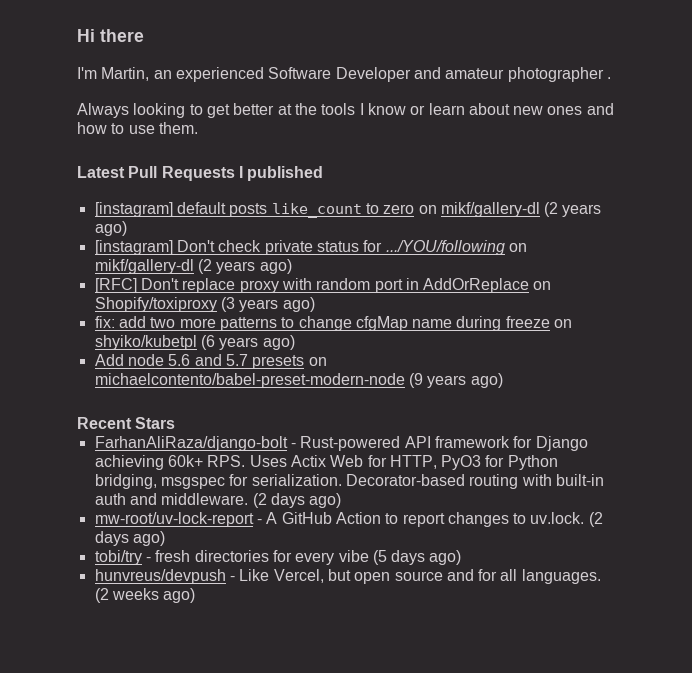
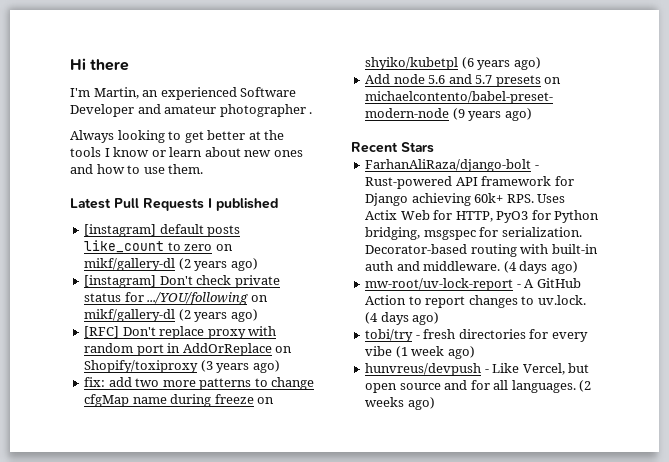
[252,493,267,508] (2 -> [503,261,517,273] (4
[588,512,603,527] (2 -> [365,312,379,324] (4
[372,550,426,565] (5 days -> [395,346,445,358] (1 week

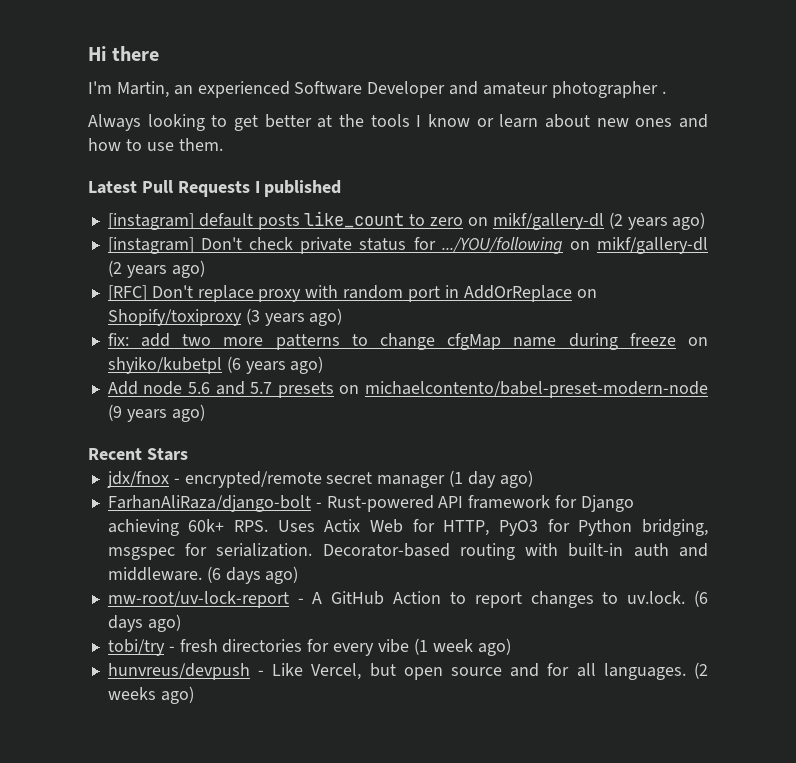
(434, 147) none -> [106,470,533,488] // jdx/fnox - encrypted/remote secret manager (1 day ago)
[503,261,517,273] (4 -> [206,566,221,583] (6
[365,312,379,324] (4 -> [694,590,709,607] (6

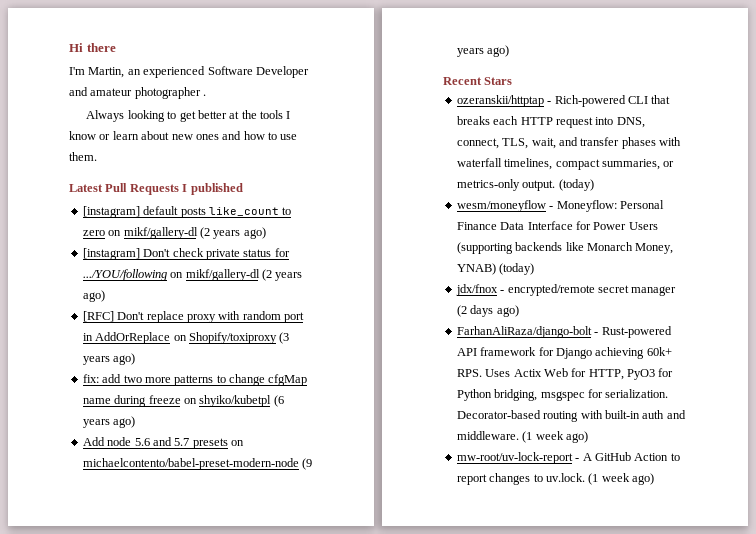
(188, 454) none -> [456,95,671,107] [456,116,645,128] [456,137,681,149] [456,158,675,170] [456,179,594,191] [456,200,664,212] [456,221,658,230] [456,242,674,254] [456,263,535,275] // ozeranskii/httptap - Rich-powered CLI that breaks each HTTP request into DNS, connect, TLS, wait, and transfer phases with waterfall timelines, compact summaries, or metrics-only output. (today) // wesm/moneyflow - Moneyflow: Personal Finance Data Interface for Power Users (supporting backends like Monarch Money, YNAB) (today)
[449,470,496,488] (1 day -> [456,305,494,317] (2 days
[206,566,261,584] (6 days -> [522,431,564,443] (1 week
[694,590,709,607] [107,614,181,632] [107,638,511,656] [107,662,708,680] [107,687,156,700] (6 days ago) // tobi/try - fresh directories for every vibe (1 week ago) // hunvreus/devpush - Like Vercel, but open source and for all languages. (2 weeks -> [588,473,630,485] (1 week

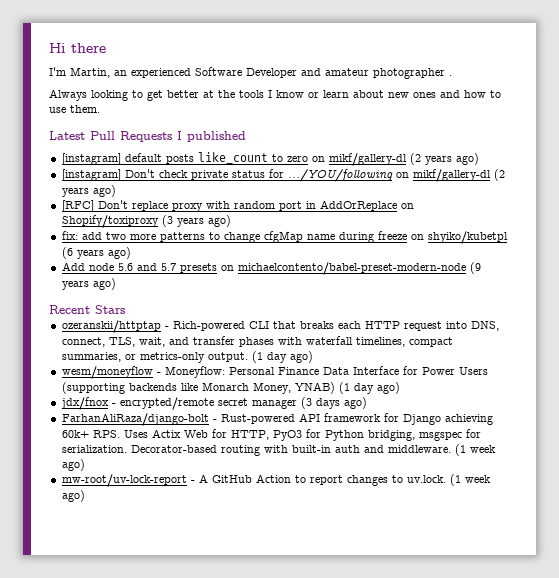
[558,179,594,191] (today) -> [251,351,313,363] (1 day ago)
[499,263,535,275] (today) -> [338,382,400,394] (1 day ago)
[456,305,467,317] (2 -> [300,397,312,409] (3

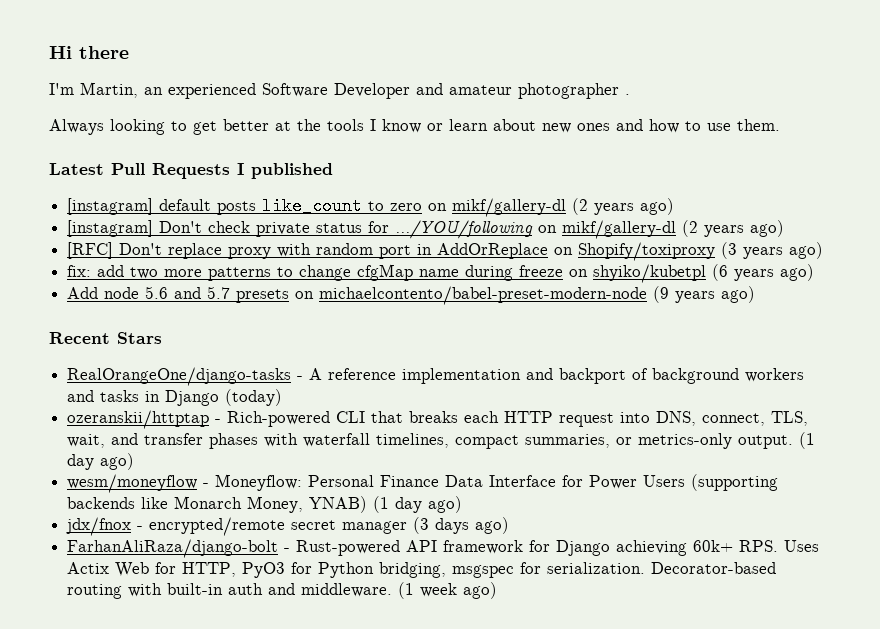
(125, 309) none -> [67,367,805,386] [67,389,283,406] // RealOrangeOne/django-tasks - A reference implementation and backport of background workers and tasks in Django (today)
[61,474,491,487] [61,490,85,502] // mw-root/uv-lock-report - A GitHub Action to report changes to uv.lock. (1 week ago) -> (498, 590) none

